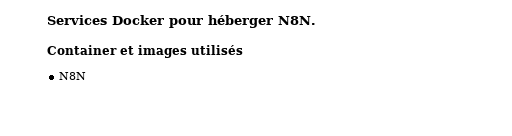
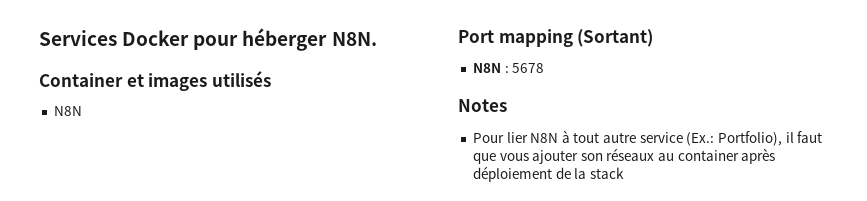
(87, 76) none -> [458,29,654,47] [472,63,545,73] [458,99,507,112] [472,130,823,146] [472,148,776,164] [472,166,624,182] // Port mapping (Sortant) // N8N : 5678 // Notes // Pour lier N8N à tout autre service (Ex.: Portfolio), il faut que vous ajouter son réseaux au container après déploiement de la stack

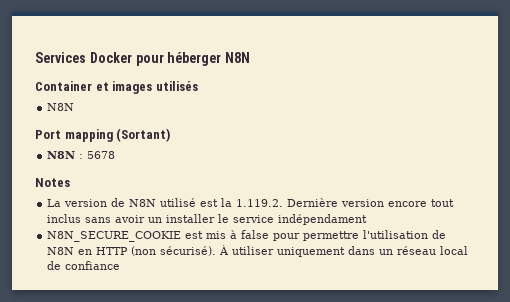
[331,32,377,46] N8N. -> [225,52,251,63] N8N
[472,130,823,146] [472,148,776,164] [472,166,624,182] Pour lier N8N à tout autre service (Ex.: Portfolio), il faut que vous ajouter son réseaux au container après déploiement de la stack -> [47,198,455,207] [47,214,368,225] [47,230,447,242] [47,245,469,257] [47,261,121,270] La version de N8N utilisé est la 1.119.2. Dernière version encore tout inclus sans avoir un installer le service indépendament // N8N_SECURE_COOKIE est mis à false pour permettre l'utilisation de N8N en HTTP (non sécurisé). À utiliser uniquement dans un réseau local de confiance

